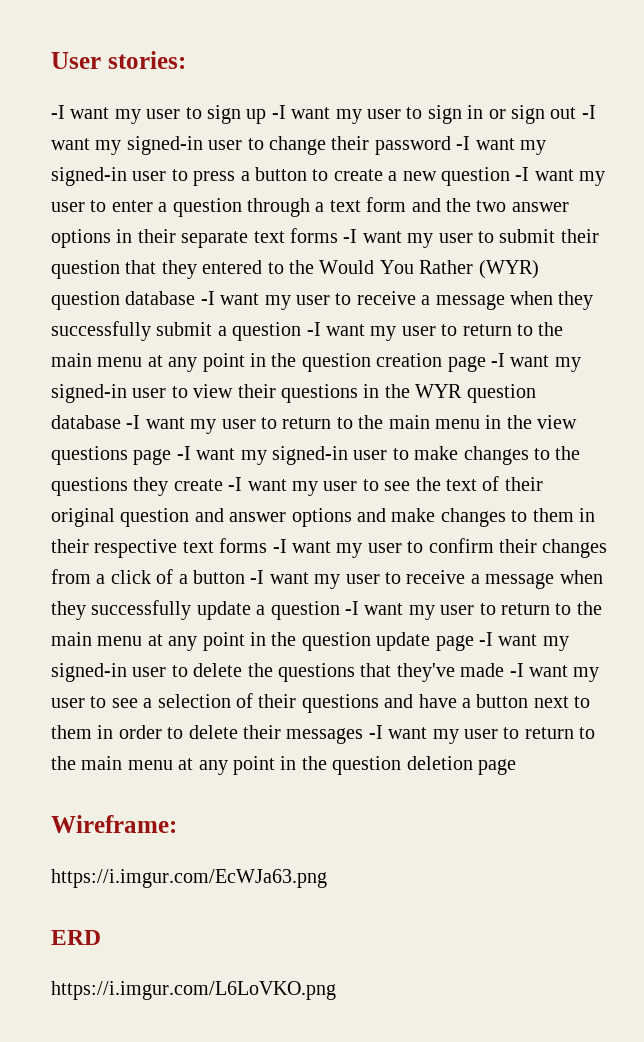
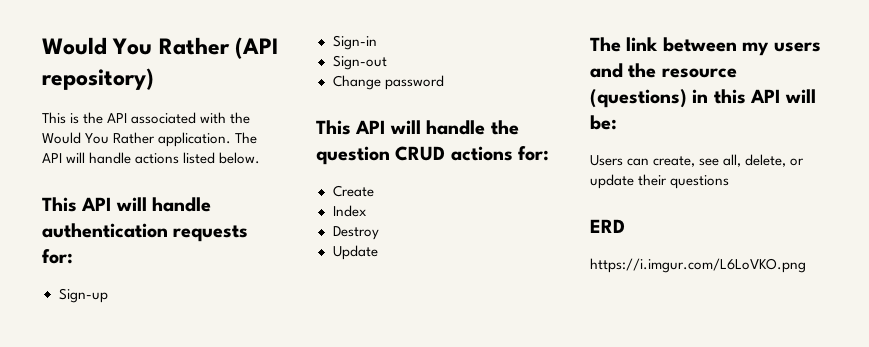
[51,51,186,69] [51,105,596,124] [51,136,546,155] [51,167,606,186] [51,197,569,217] [51,228,599,248] [51,260,539,279] [51,291,594,310] [51,321,564,341] [51,353,581,372] [51,384,536,403] [51,415,578,434] [51,446,581,465] [51,476,543,496] [51,508,595,527] [51,538,608,558] [51,569,603,589] [51,600,602,620] [51,632,569,651] [51,663,600,682] [51,693,591,713] [51,725,596,744] [51,756,516,775] [51,815,177,833] [51,869,327,888] User stories: // -I want my user to sign up -I want my user to sign in or sign out -I want my signed-in user to change their password -I want my signed-in user to press a button to create a new question -I want my user to enter a question through a text form and the two answer options in their separate text forms -I want my user to submit their question that they entered to the Would You Rather (WYR) question database -I want my user to receive a message when they successfully submit a question -I want my user to return to the main menu at any point in the question creation page -I want my signed-in user to view their questions in the WYR question database -I want my user to return to the main menu in the view questions page -I want my signed-in user to make changes to the questions they create -I want my user to see the text of their original question and answer options and make changes to them in their respective text forms -I want my user to confirm their changes from a click of a button -I want my user to receive a message when they successfully update a question -I want my user to return to the main menu at any point in the question update page -I want my signed-in user to delete the questions that they've made -I want my user to see a selection of their questions and have a button next to them in order to delete their messages -I want my user to return to the main menu at any point in the question deletion page // Wireframe: // https://i.imgur.com/EcWJa63.png -> [42,37,279,59] [42,68,154,90] [42,112,251,124] [42,132,258,147] [42,152,261,164] [42,197,212,212] [42,223,249,242] [42,249,73,264] [58,288,108,303] [332,35,377,50] [332,55,387,70] [332,75,444,90] [316,120,519,135] [316,146,550,165] [332,185,374,197] [332,205,367,217] [332,226,379,240] [332,245,378,260] [590,37,821,56] [590,63,737,78] [590,89,816,108] [590,115,617,130] [590,154,805,167] [590,174,730,189] Would You Rather (API repository) // This is the API associated with the Would You Rather application. The API will handle actions listed below. // This API will handle authentication requests for: // Sign-up // Sign-in // Sign-out // Change password // This API will handle the question CRUD actions for: // Create // Index // Destroy // Update // The link between my users and the resource (questions) in this API will be: // Users can create, see all, delete, or update their questions

